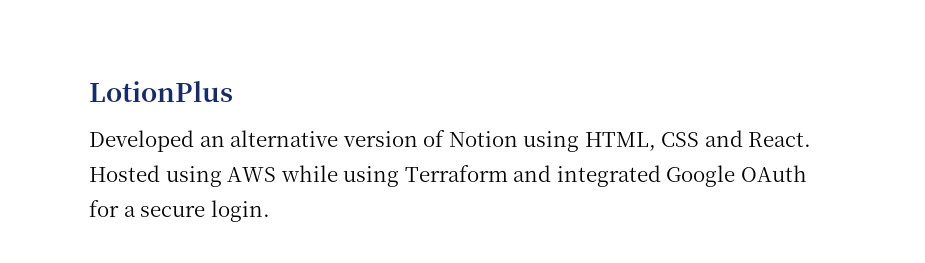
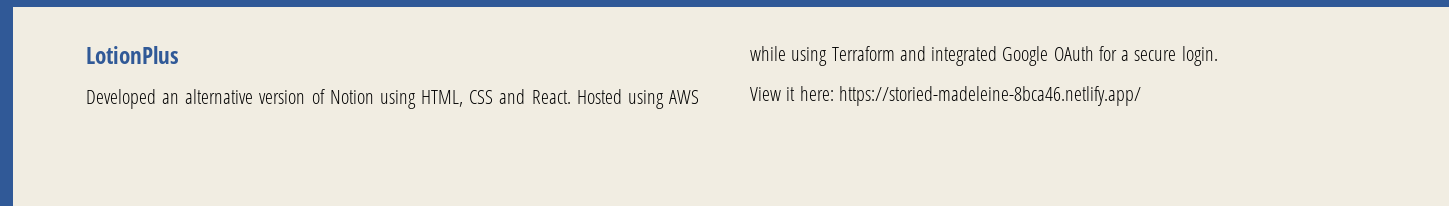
(270, 211) none -> [750,86,1141,106] // View it here: https://storied-madeleine-8bca46.netlify.app/

